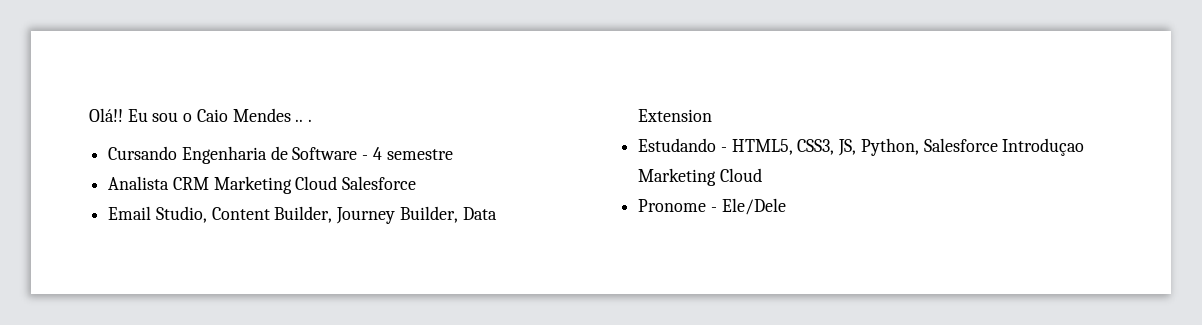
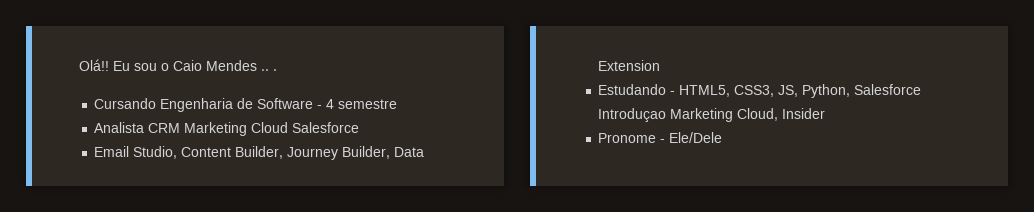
[719,168,762,182] Cloud -> [737,108,826,121] Cloud, Insider

